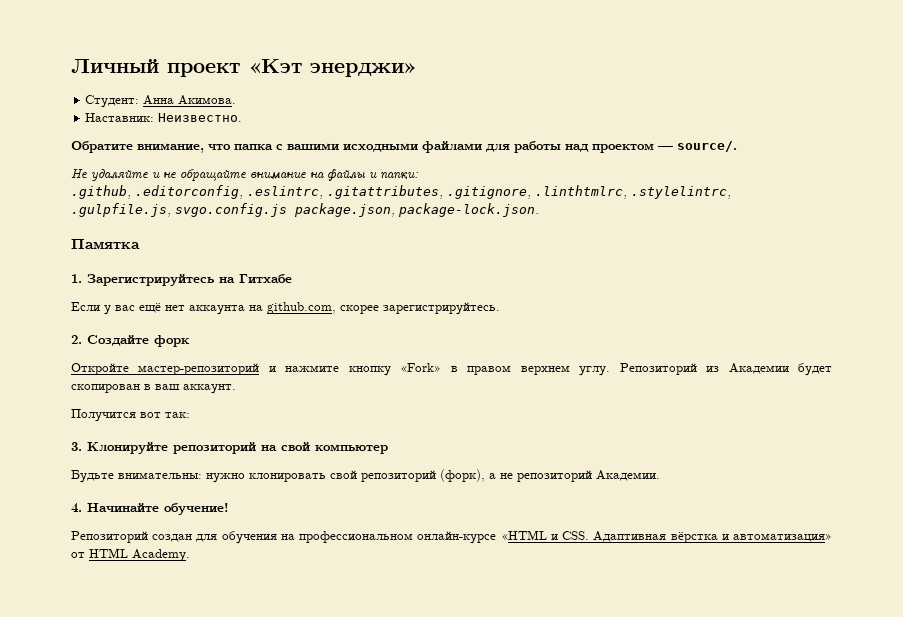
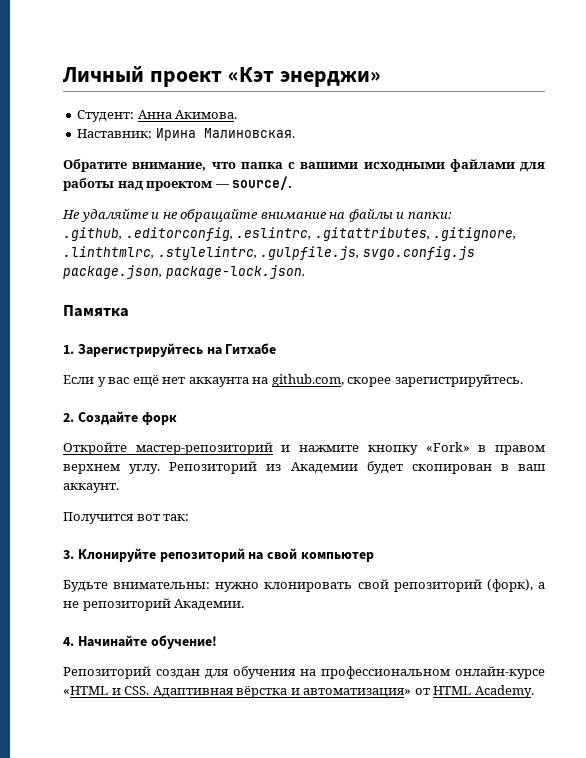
[158,113,243,122] Неизвестно. -> [155,128,295,141] Ирина Малиновская.

